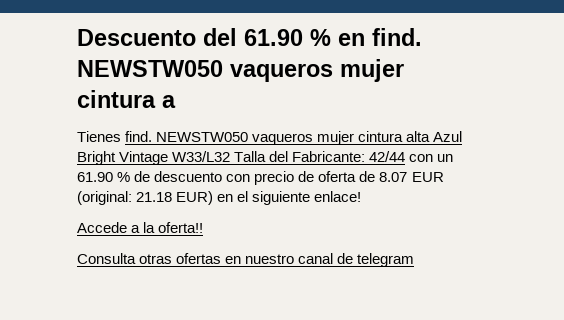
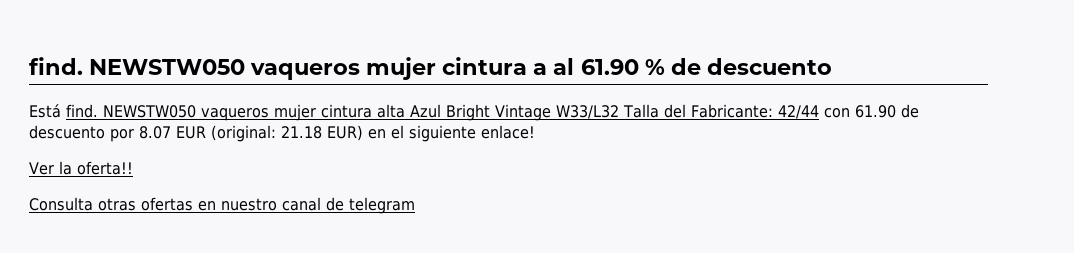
[77,28,365,46] Descuento del 61.90 % en -> (29, 66) none
[77,131,121,142] // Tienes -> [553,58,832,75] [29,104,61,118] al 61.90 % de descuento // Está
[437,154,454,162] [77,171,376,185] un 61.90 % de descuento con precio de oferta de -> [854,104,919,118] [29,125,134,142] 61.90 de descuento por
[77,222,141,233] Accede a -> [29,162,54,175] Ver

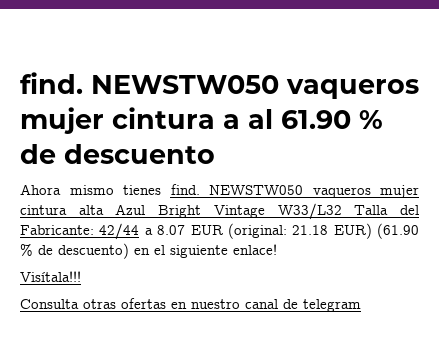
[29,104,61,118] Está -> [20,184,161,195] Ahora mismo tienes
[823,104,919,118] [29,125,134,142] con 61.90 de descuento por -> [144,228,153,235] a
(363, 133) none -> [377,223,419,239] [20,243,129,259] (61.90 % de descuento)
[29,161,133,175] Ver la oferta!! -> [20,271,81,282] Visítala!!!

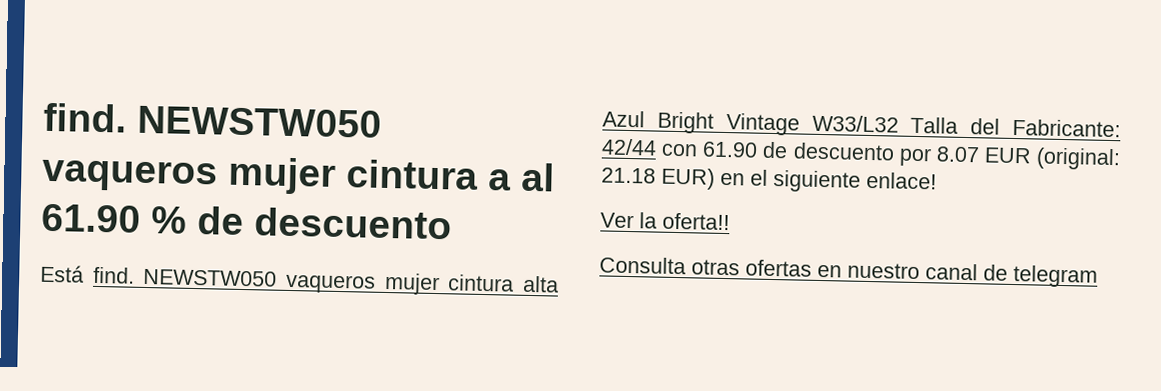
[20,184,161,195] Ahora mismo tienes -> [40,264,84,283] Está
[144,228,153,235] a -> [661,141,932,167] con 61.90 de descuento por
[377,223,419,239] [20,243,129,259] (61.90 % de descuento) -> (715, 178) none
[20,271,81,282] Visítala!!! -> [600,212,730,231] Ver la oferta!!

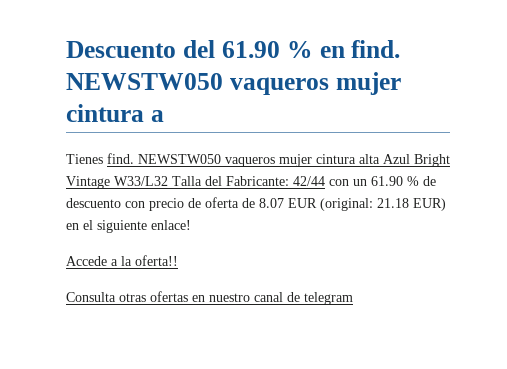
(43, 117) none -> [66,40,345,58] Descuento del 61.90 % en
[521,162,555,192] [41,203,452,240] [40,264,84,283] al 61.90 % de descuento // Está -> [66,154,103,164] // Tienes
[702,141,932,167] 61.90 de descuento por -> [353,176,436,186] [66,197,255,211] un 61.90 % de descuento con precio de oferta de
[600,212,634,229] Ver -> [66,256,118,266] Accede a

